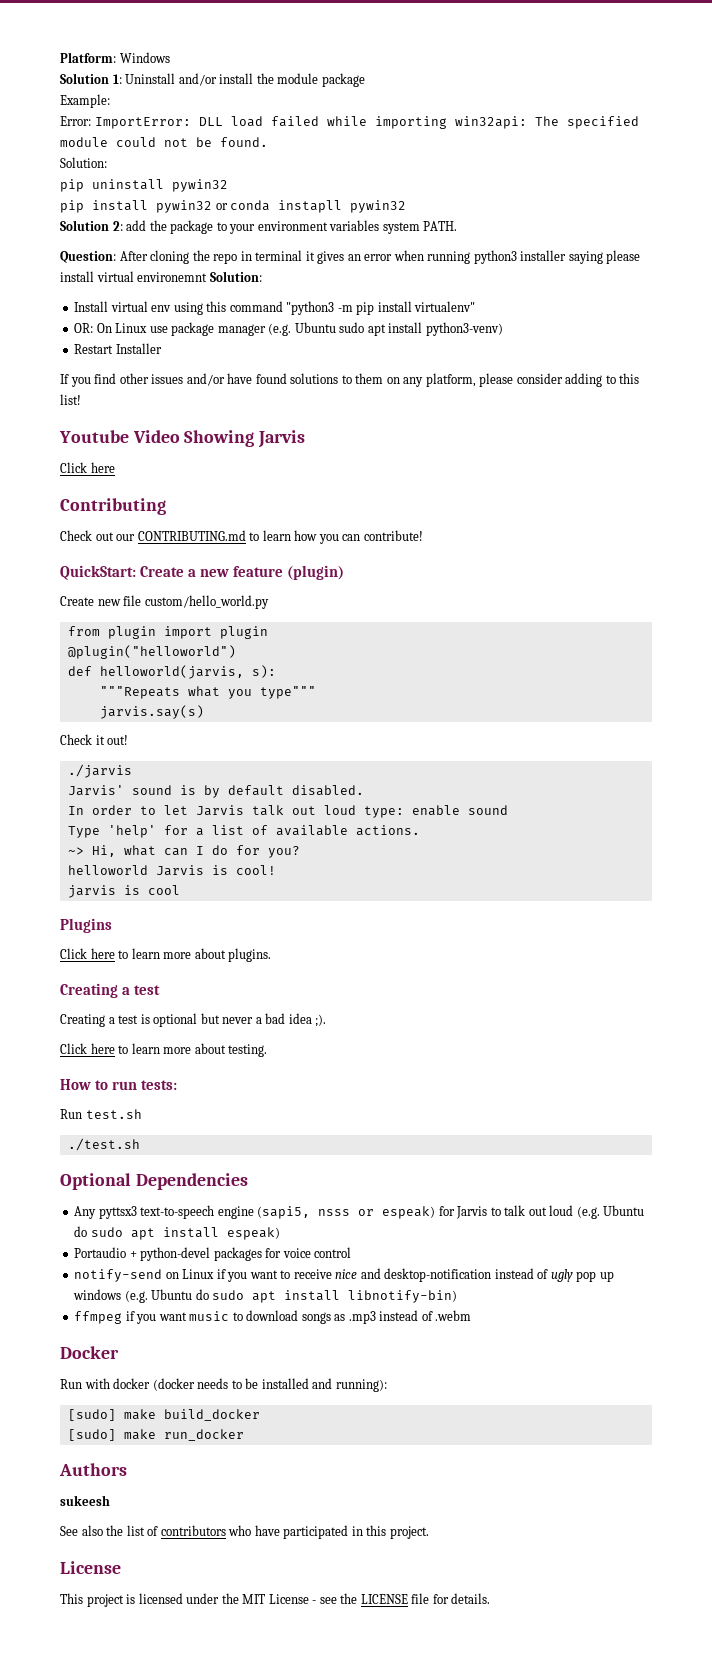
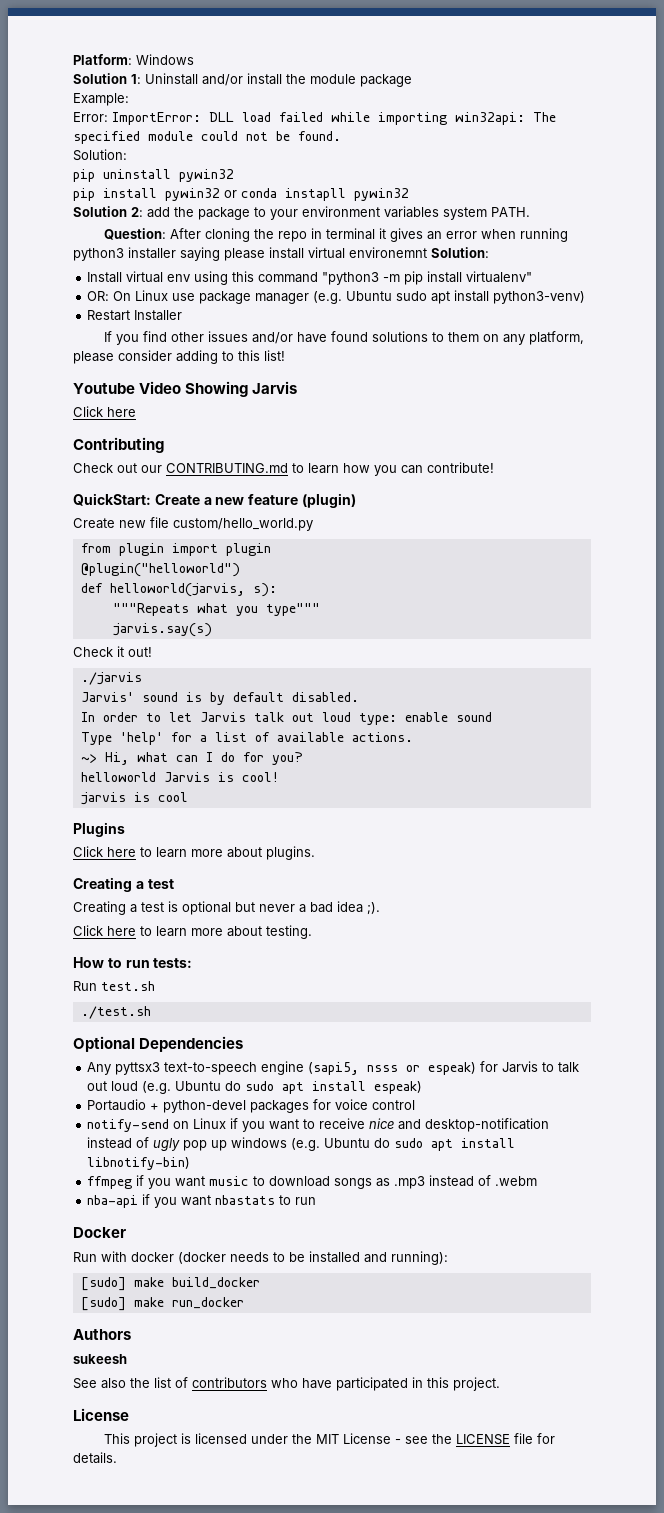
(472, 1315) none -> [87,1194,317,1208] // nba-api if you want nbastats to run

